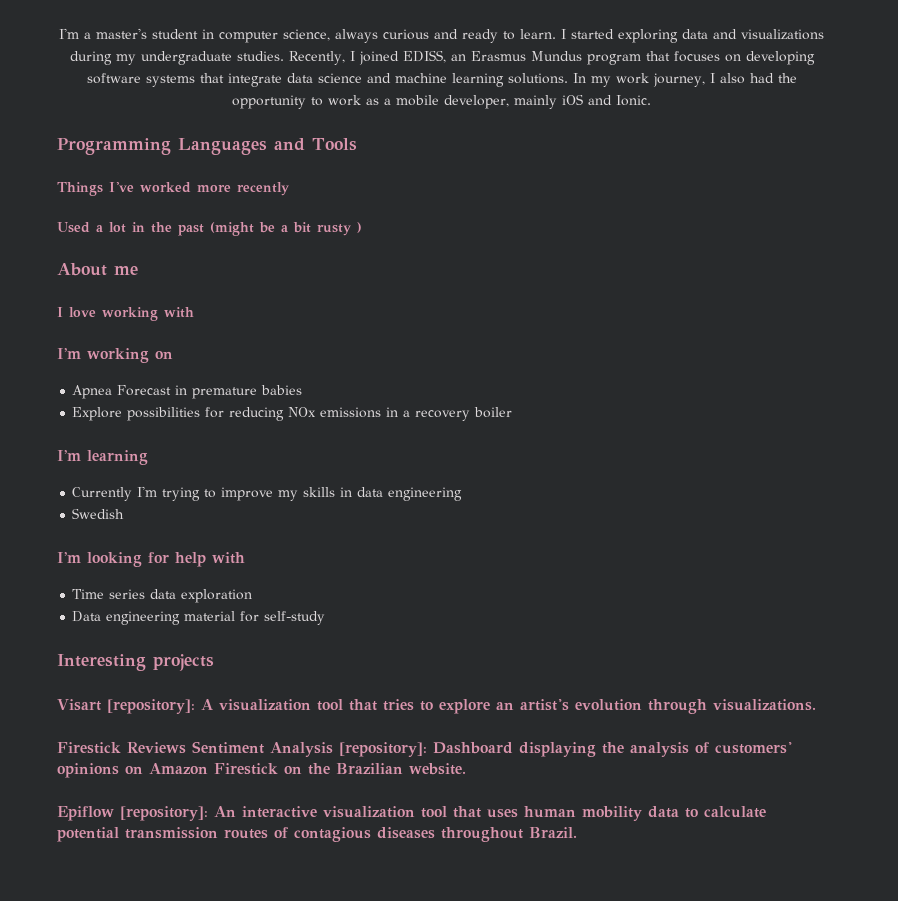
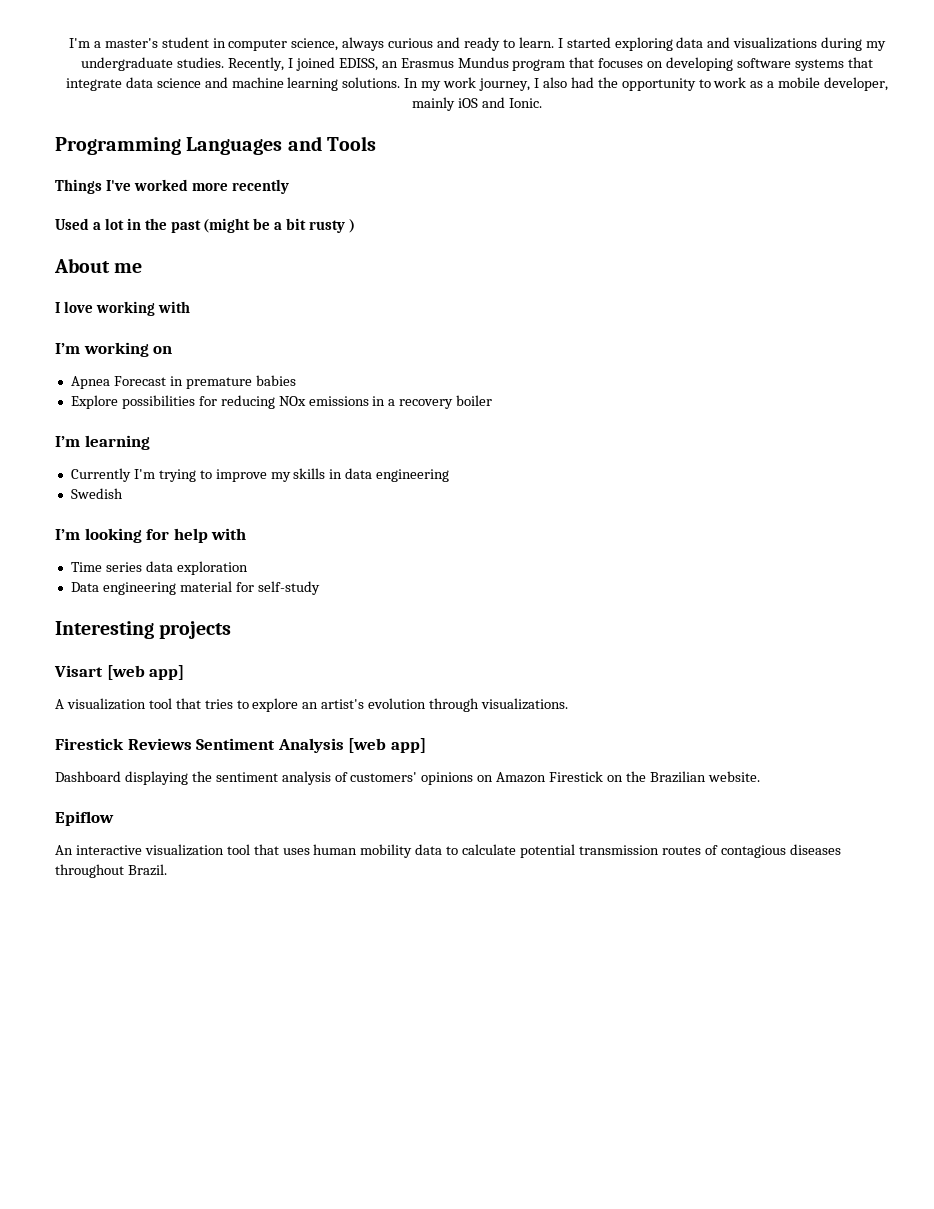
[107,699,195,714] [repository]: -> [106,665,185,680] [web app] //
[339,742,427,757] [repository]: -> [348,738,426,753] [web app] //
(624, 748) none -> [215,772,278,782] sentiment
[120,806,208,821] [repository]: -> (114, 818) //

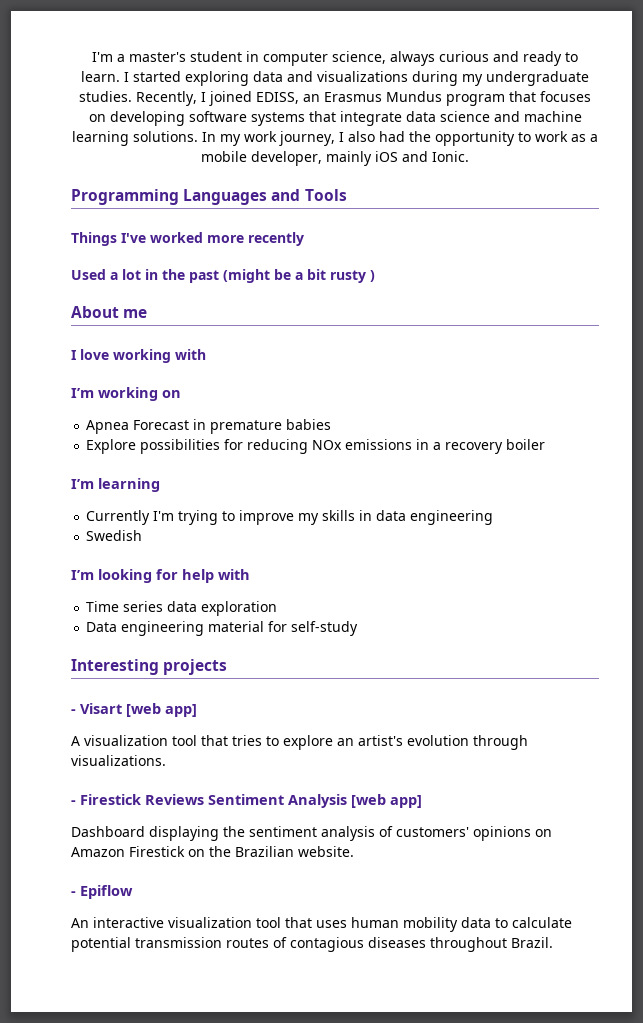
(232, 630) none -> [71,709,76,714] -
(569, 704) none -> [71,800,76,805] -
(760, 776) none -> [71,891,76,896] -

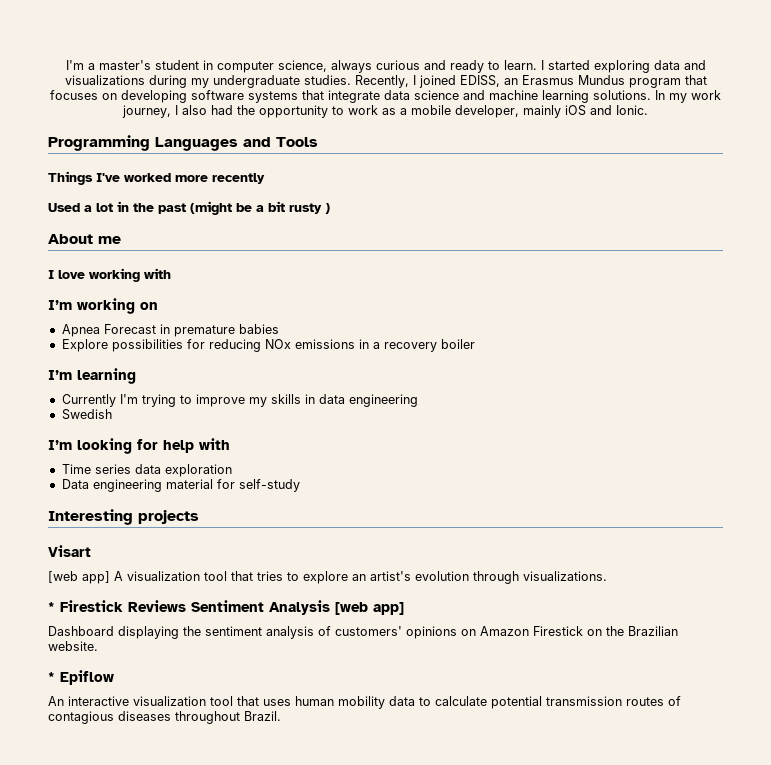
[71,709,76,714] - -> (199, 517) none
[126,703,197,717] [web app] // -> [48,571,110,584] // [web app]
[71,800,76,805] - -> [48,602,55,612] *
[71,891,76,896] - -> [48,672,55,682] *

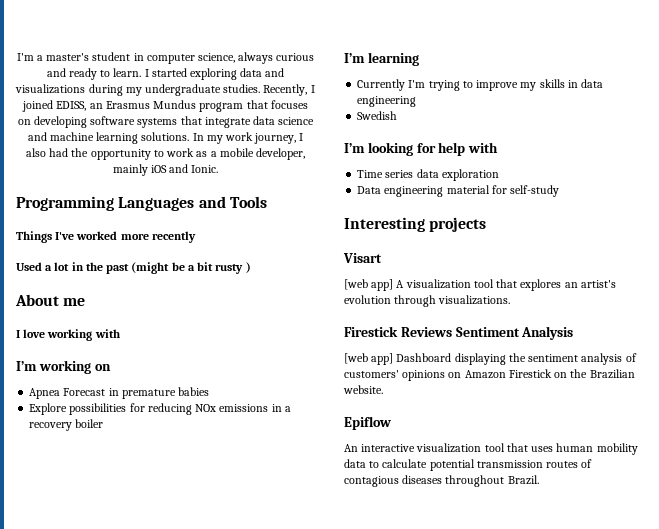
[257,571,348,584] tries to explore -> [520,279,562,291] explores
[48,602,55,612] * -> (511, 300) none
[335,602,404,615] [web app] // -> [344,353,394,365] // [web app]
[48,672,55,682] * -> (383, 389) none

